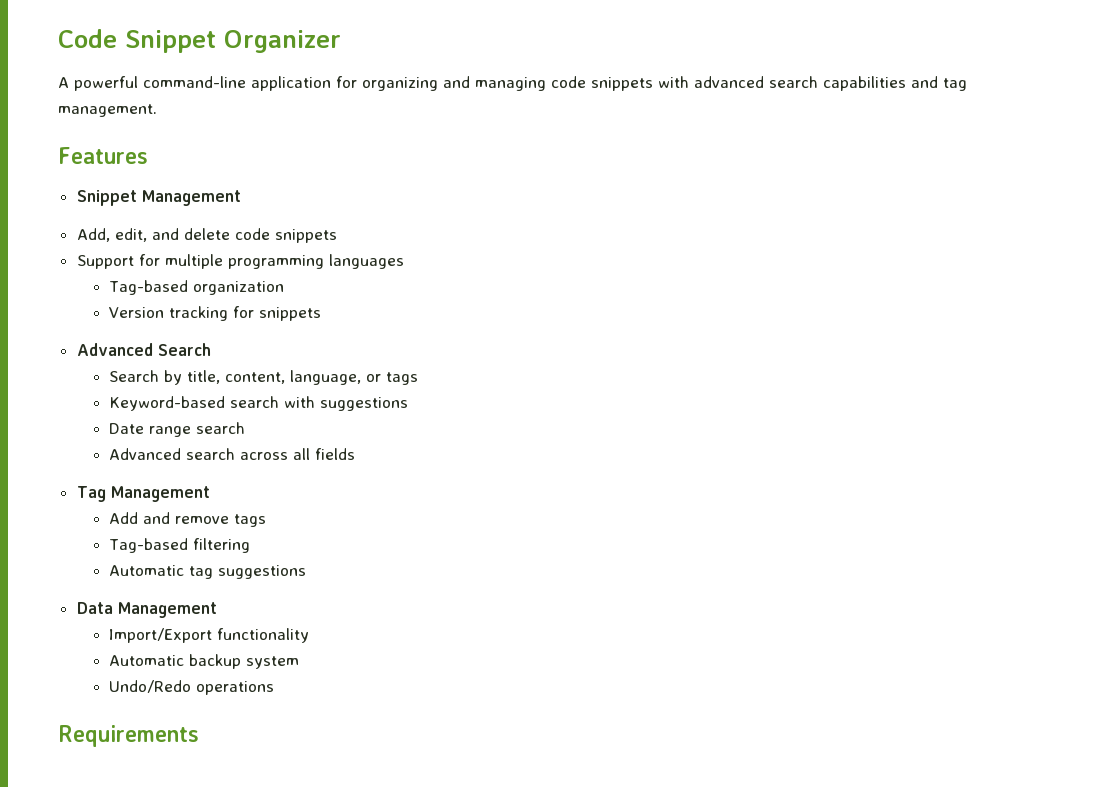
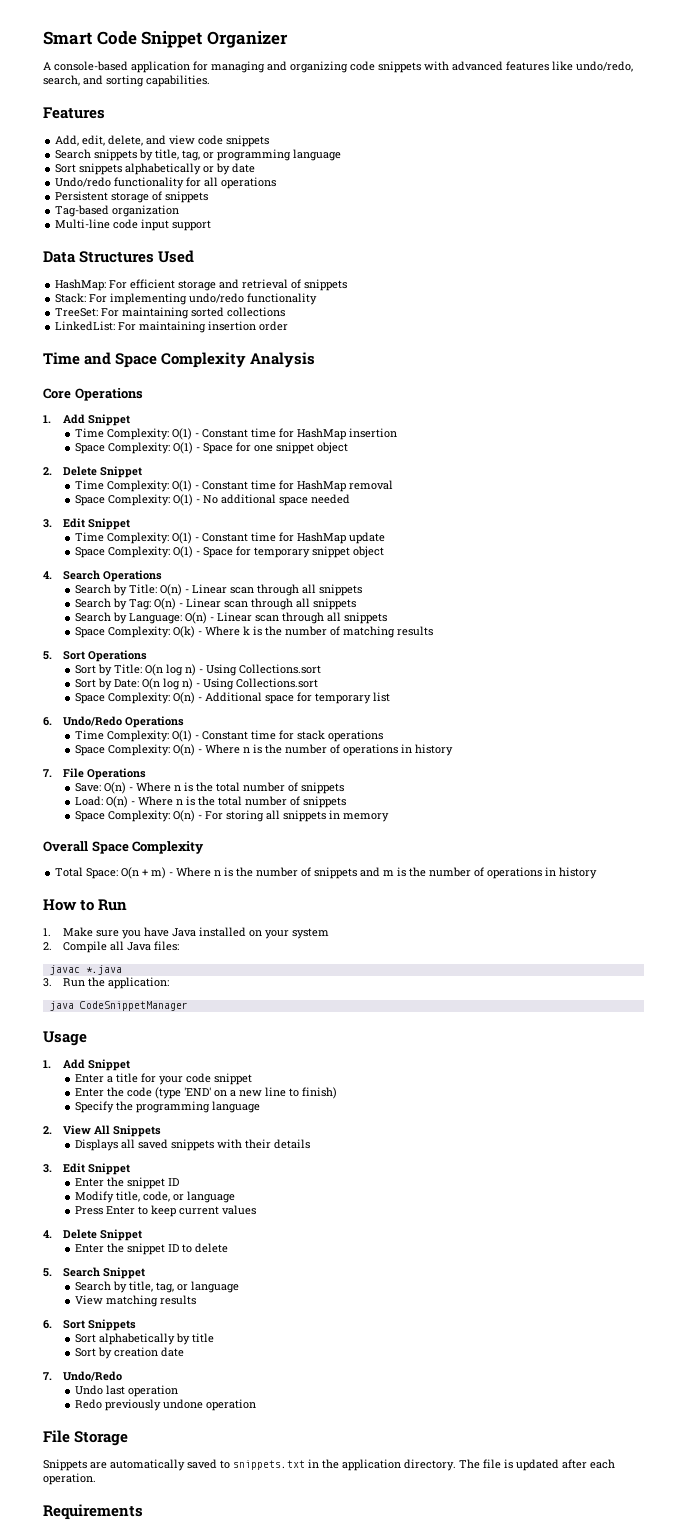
(58, 38) none -> [43,31,92,45] Smart
[74,76,967,91] [58,104,157,117] powerful command-line application for organizing and managing code snippets with advanced search capabilities and tag management. -> [54,61,633,73] [43,75,210,87] console-based application for managing and organizing code snippets with advanced features like undo/redo, search, and sorting capabilities.
[76,190,241,206] // Snippet Management -> (105, 113) none
[151,228,230,240] and delete -> [108,135,196,146] delete, and view
[76,254,404,269] [109,280,285,295] [109,306,322,321] [76,343,211,356] [109,370,419,385] [109,396,409,411] [109,422,246,437] [109,448,356,460] [76,486,210,502] [109,512,267,527] [109,538,251,553] [109,565,307,579] [76,602,217,618] [109,628,310,643] [109,654,300,669] [109,680,275,695] Support for multiple programming languages // Tag-based organization // Version tracking for snippets // Advanced Search // Search by title, content, language, or tags // Keyword-based search with suggestions // Date range search // Advanced search across all fields // Tag Management // Add and remove tags // Tag-based filtering // Automatic tag suggestions // Data Management // Import/Export functionality // Automatic backup system // Undo/Redo operations -> [55,149,342,161] [55,163,256,175] [55,177,277,189] [55,191,209,203] [55,205,180,217] [55,219,212,231] [43,250,195,263] [55,279,348,291] [55,293,318,305] [55,307,286,319] [55,321,289,333] [43,352,316,368] [43,388,143,401] [43,414,131,426] [75,428,398,440] [75,442,349,454] [43,466,143,478] [75,480,394,492] [75,494,351,506] [43,518,131,530] [75,532,386,544] [75,546,385,558] [43,570,163,582] [75,584,363,596] [75,598,357,610] [75,612,388,624] [75,626,434,638] [43,650,148,662] [75,664,322,676] [75,678,319,690] [75,692,391,704] [43,716,185,728] [75,730,384,742] [75,744,454,756] [43,768,147,780] [75,782,345,794] [75,796,347,808] [75,810,390,822] [43,841,205,854] [55,867,598,879] [43,899,128,911] [43,927,330,939] [43,941,180,953] [49,965,122,975] [43,977,170,989] [49,1001,188,1011] [43,1031,87,1046] [43,1059,131,1071] [75,1073,253,1085] [75,1087,338,1099] [75,1101,261,1113] [43,1125,162,1137] [75,1139,311,1151] [43,1163,131,1175] [75,1177,180,1189] [75,1191,236,1203] [75,1205,257,1217] [43,1229,143,1241] [75,1243,229,1255] [43,1267,146,1279] [75,1281,240,1293] [75,1295,197,1307] [43,1319,137,1331] [75,1333,215,1345] [75,1347,185,1359] [43,1371,123,1381] [75,1385,179,1397] [75,1399,257,1411] [43,1430,129,1446] [43,1459,615,1471] [43,1473,96,1485] Search snippets by title, tag, or programming language // Sort snippets alphabetically or by date // Undo/redo functionality for all operations // Persistent storage of snippets // Tag-based organization // Multi-line code input support // Data Structures Used // HashMap: For efficient storage and retrieval of snippets // Stack: For implementing undo/redo functionality // TreeSet: For maintaining sorted collections // LinkedList: For maintaining insertion order // Time and Space Complexity Analysis // Core Operations // 1. Add Snippet // Time Complexity: O(1) - Constant time for HashMap insertion // Space Complexity: O(1) - Space for one snippet object // 2. Delete Snippet // Time Complexity: O(1) - Constant time for HashMap removal // Space Complexity: O(1) - No additional space needed // 3. Edit Snippet // Time Complexity: O(1) - Constant time for HashMap update // Space Complexity: O(1) - Space for temporary snippet object // 4. Search Operations // Search by Title: O(n) - Linear scan through all snippets // Search by Tag: O(n) - Linear scan through all snippets // Search by Language: O(n) - Linear scan through all snippets // Space Complexity: O(k) - Where k is the number of matching results // 5. Sort Operations // Sort by Title: O(n log n) - Using Collections.sort // Sort by Date: O(n log n) - Using Collections.sort // Space Complexity: O(n) - Additional space for temporary list // 6. Undo/Redo Operations // Time Complexity: O(1) - Constant time for stack operations // Space Complexity: O(n) - Where n is the number of operations in history // 7. File Operations // Save: O(n) - Where n is the total number of snippets // Load: O(n) - Where n is the total number of snippets // Space Complexity: O(n) - For storing all snippets in memory // Overall Space Complexity // Total Space: O(n + m) - Where n is the number of snippets and m is the number of operations in history // How to Run // 1. Make sure you have Java installed on your system // 2. Compile all Java files: // javac *.java // 3. Run the application: // java CodeSnippetManager // Usage // 1. Add Snippet // Enter a title for your code snippet // Enter the code (type 'END' on a new line to finish) // Specify the programming language // 2. View All Snippets // Displays all saved snippets with their details // 3. Edit Snippet // Enter the snippet ID // Modify title, code, or language // Press Enter to keep current values // 4. Delete Snippet // Enter the snippet ID to delete // 5. Search Snippet // Search by title, tag, or language // View matching results // 6. Sort Snippets // Sort alphabetically by title // Sort by creation date // 7. Undo/Redo // Undo last operation // Redo previously undone operation // File Storage // Snippets are automatically saved to snippets.txt in the application directory. The file is updated after each operation.

